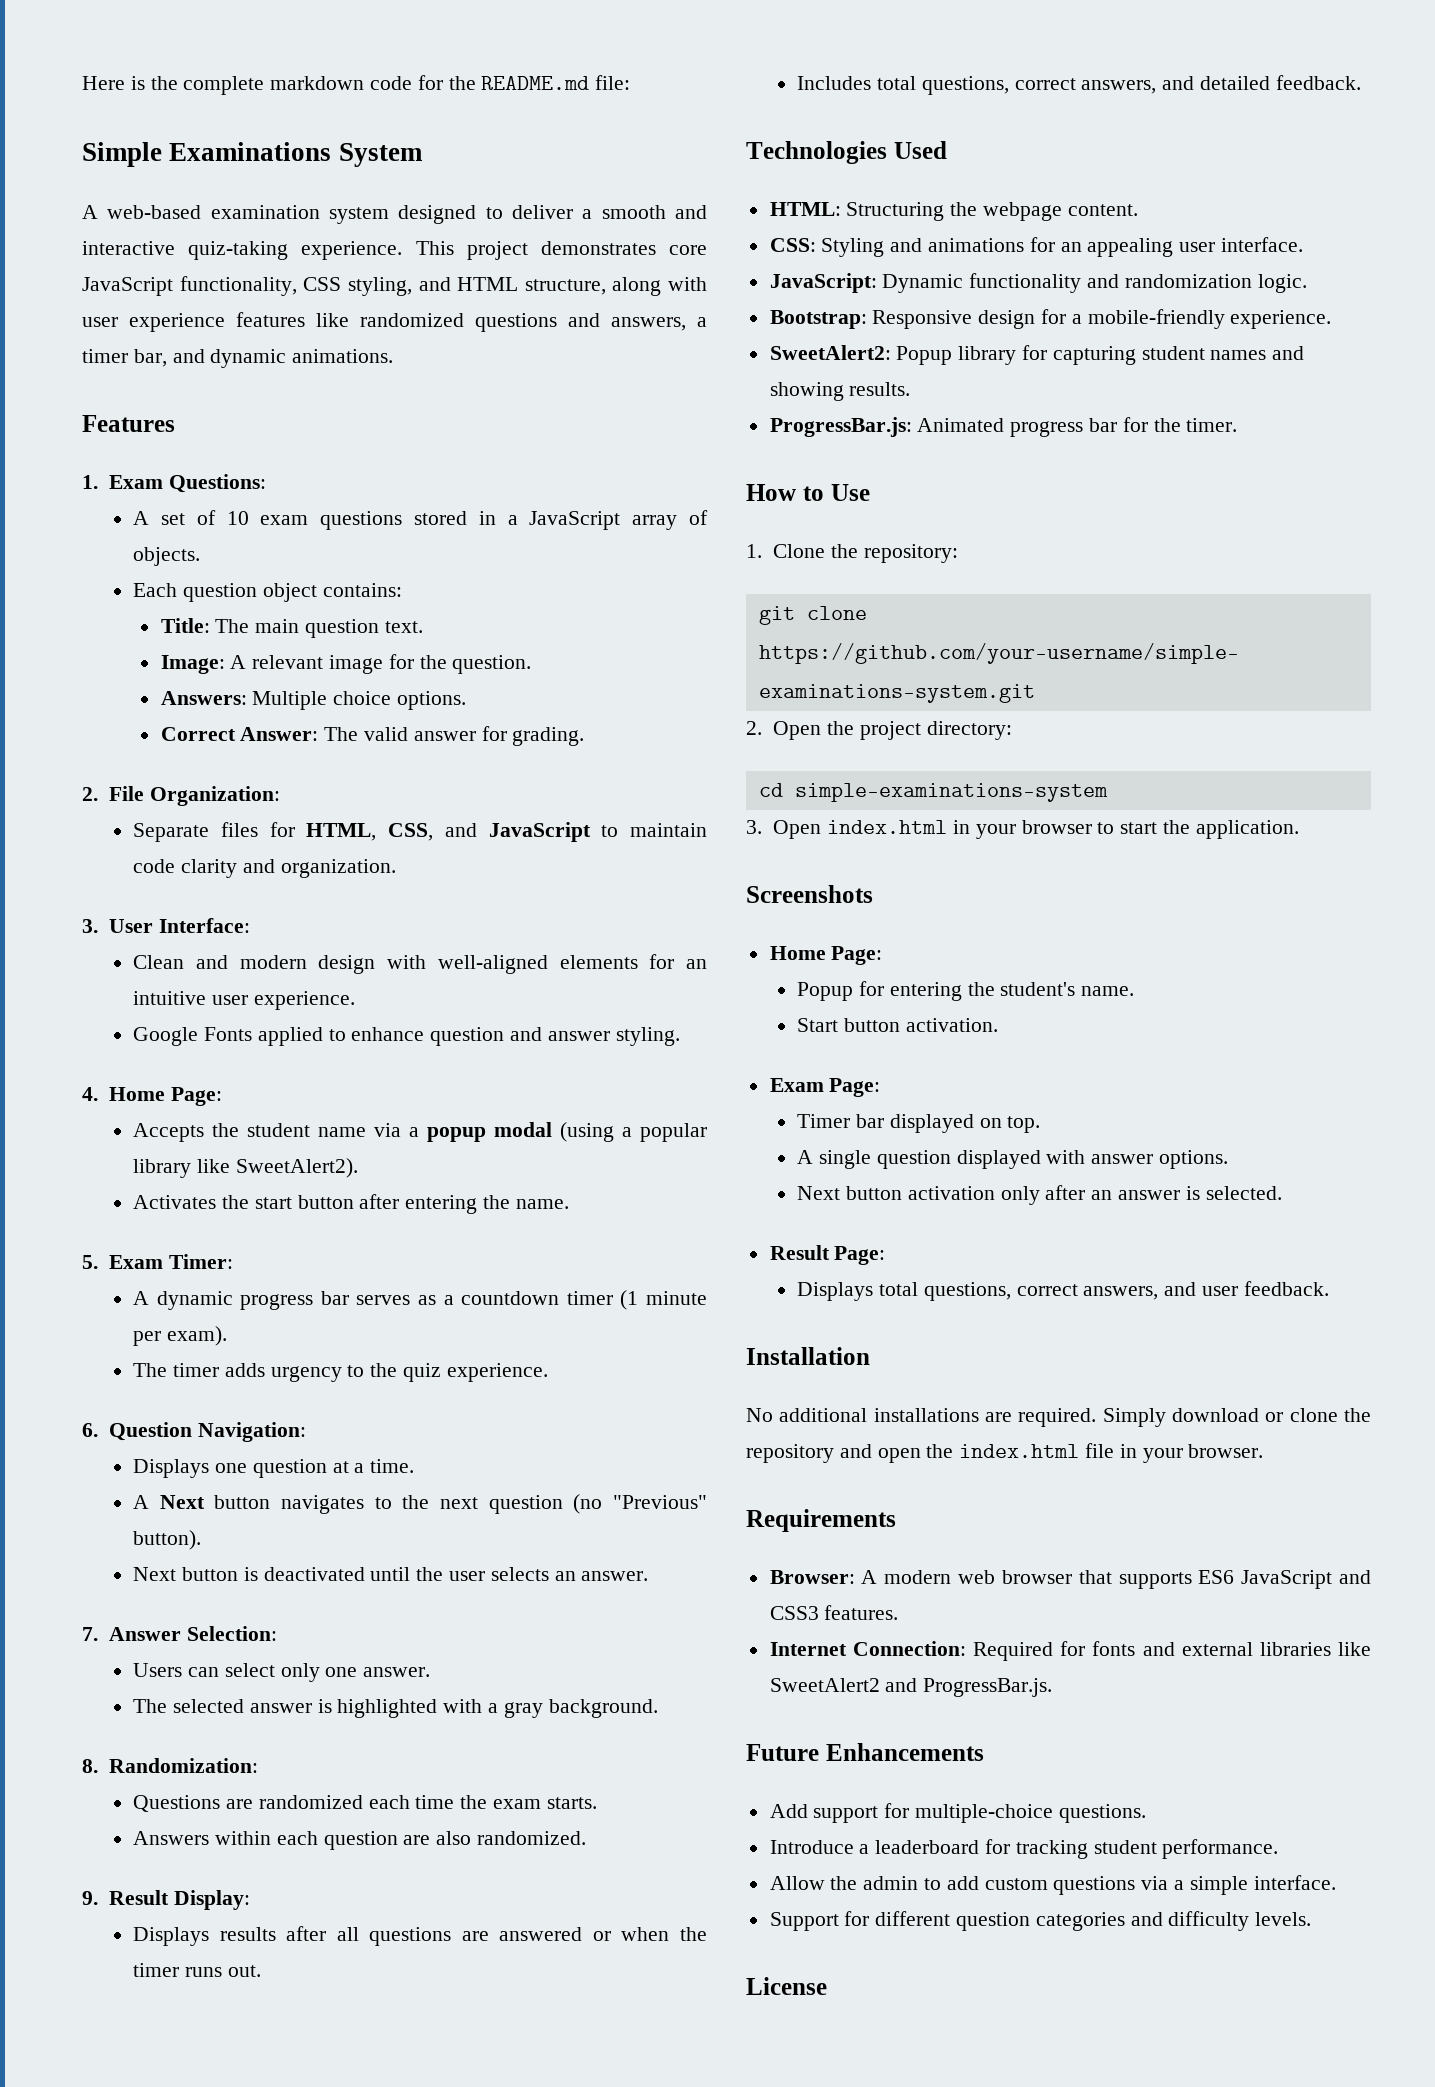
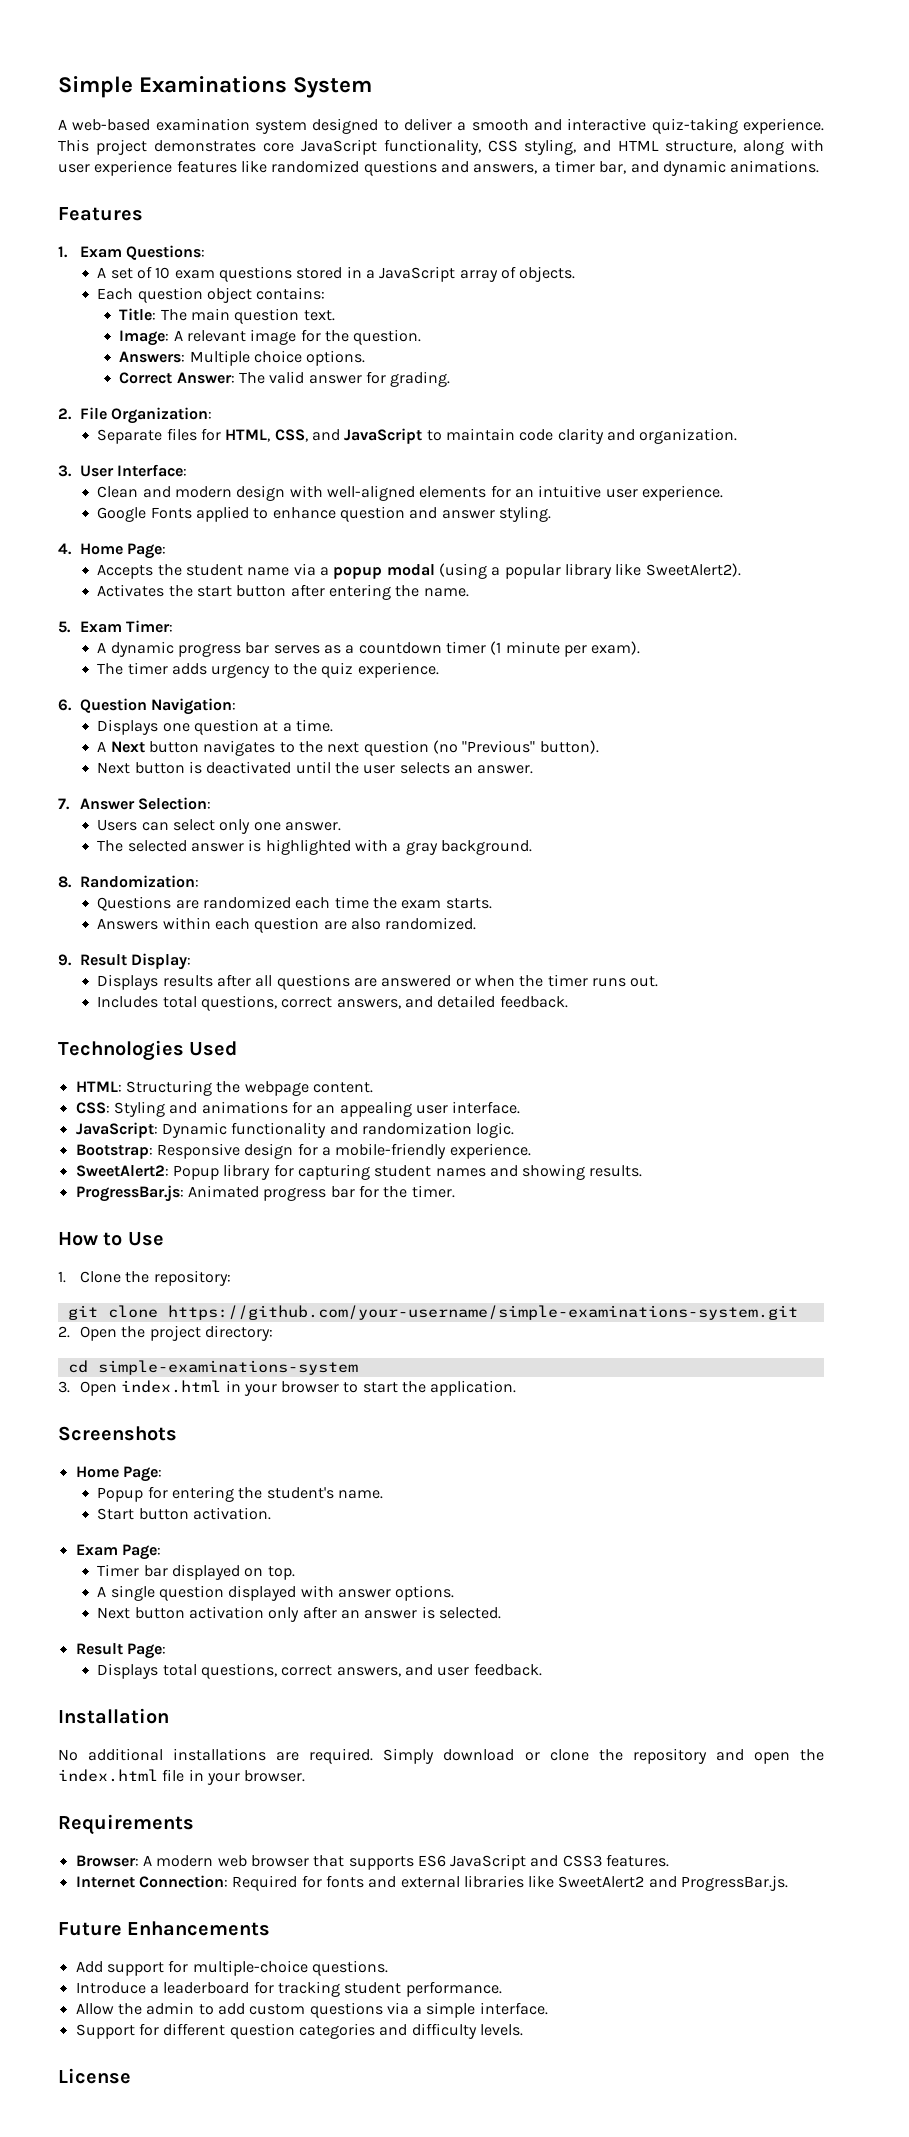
[82,75,631,95] Here is the complete markdown code for the README.md file: // -> (58, 87) none

